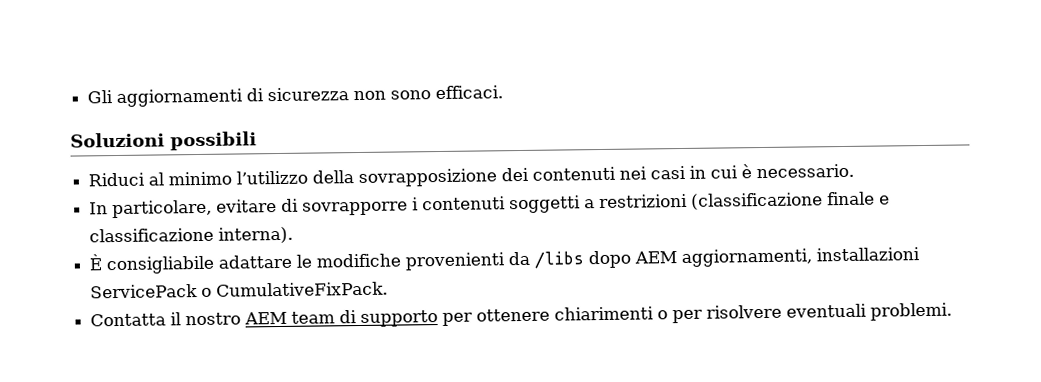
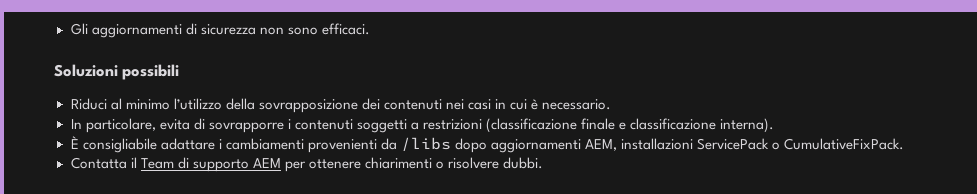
[216,199,278,213] evitare -> [159,119,190,130] evita
[296,253,402,268] le modifiche -> [218,138,304,150] i cambiamenti
[634,248,813,268] AEM aggiornamenti, -> [490,139,617,153] aggiornamenti AEM,
[185,311,336,326] nostro AEM team -> [140,158,174,169] Team
(439, 318) none -> [252,158,281,168] AEM
[672,302,953,324] per risolvere eventuali problemi. -> [448,157,544,169] risolvere dubbi.

